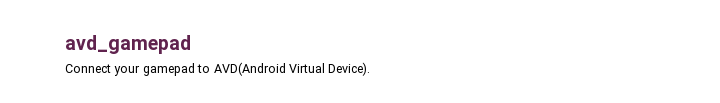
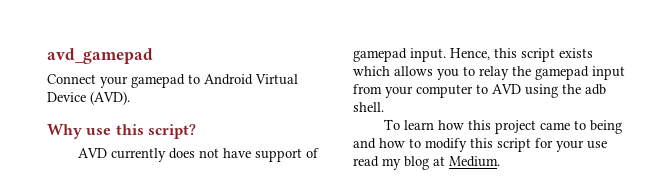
[213,62,371,76] AVD(Android Virtual Device). -> [204,74,298,85] [47,91,130,105] [47,124,196,139] [78,148,320,162] [353,48,593,62] [353,66,625,80] [353,84,606,98] [353,102,384,112] [384,119,623,134] [353,138,607,152] [353,156,500,170] Android Virtual Device (AVD). // Why use this script? // AVD currently does not have support of gamepad input. Hence, this script exists which allows you to relay the gamepad input from your computer to AVD using the adb shell. // To learn how this project came to being and how to modify this script for your use read my blog at Medium.

